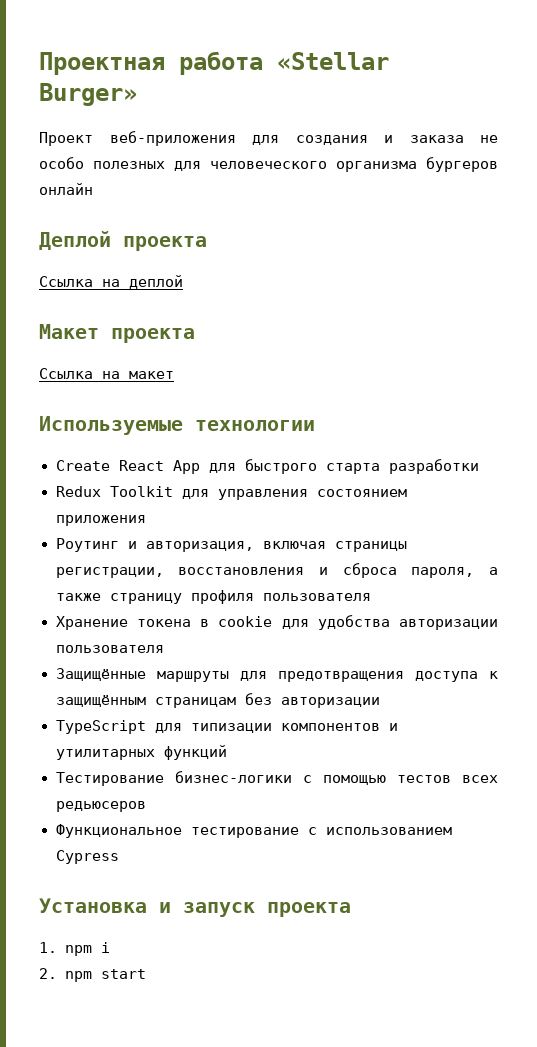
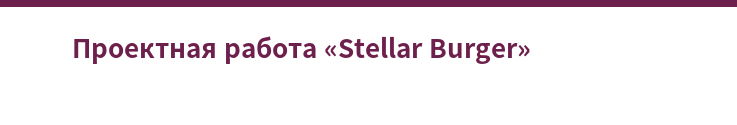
[39,131,498,146] [39,157,498,172] [39,183,93,195] [39,231,207,251] [39,275,183,289] [39,324,195,343] [39,368,174,379] [39,416,315,435] [55,459,479,474] [55,486,407,500] [55,515,146,526] [55,538,407,552] [55,563,498,578] [55,590,371,604] [55,615,498,630] [55,645,164,653] [55,668,498,682] [55,693,380,708] [55,720,398,734] [55,745,227,760] [55,771,499,786] [55,801,146,812] [55,824,452,838] [55,850,119,864] [39,898,351,917] [39,942,110,956] [39,968,146,982] // Проект веб-приложения для создания и заказа не особо полезных для человеческого организма бургеров онлайн // Деплой проекта // Ссылка на деплой // Макет проекта // Ссылка на макет // Используемые технологии // Create React App для быстрого старта разработки // Redux Toolkit для управления состоянием приложения // Роутинг и авторизация, включая страницы регистрации, восстановления и сброса пароля, а также страницу профиля пользователя // Хранение токена в cookie для удобства авторизации пользователя // Защищённые маршруты для предотвращения доступа к защищённым страницам без авторизации // TypeScript для типизации компонентов и утилитарных функций // Тестирование бизнес-логики с помощью тестов всех редьюсеров // Функциональное тестирование с использованием Cypress // Установка и запуск проекта // 1. npm i // 2. npm start -> (532, 51) none

